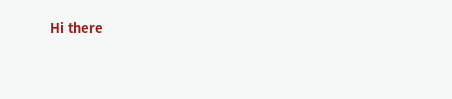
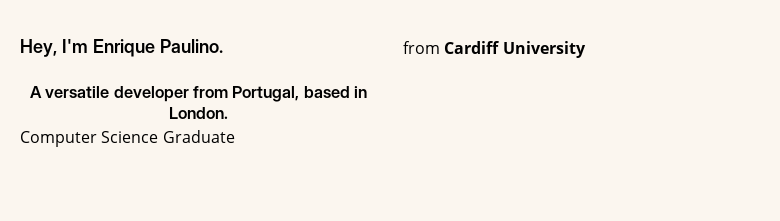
[50,21,103,33] Hi there -> [20,39,223,57] [29,86,368,102] [169,107,228,119] [20,130,235,147] [403,41,586,58] Hey, I'm Enrique Paulino. // A versatile developer from Portugal, based in London. // Computer Science Graduate // from Cardiff University

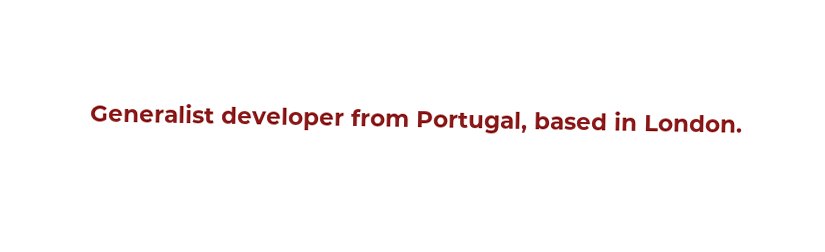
[20,39,223,57] [29,86,110,98] Hey, I'm Enrique Paulino. // A versatile -> [89,102,215,124] Generalist
[20,130,235,147] [403,41,586,58] // Computer Science Graduate // from Cardiff University -> (743, 123) none

